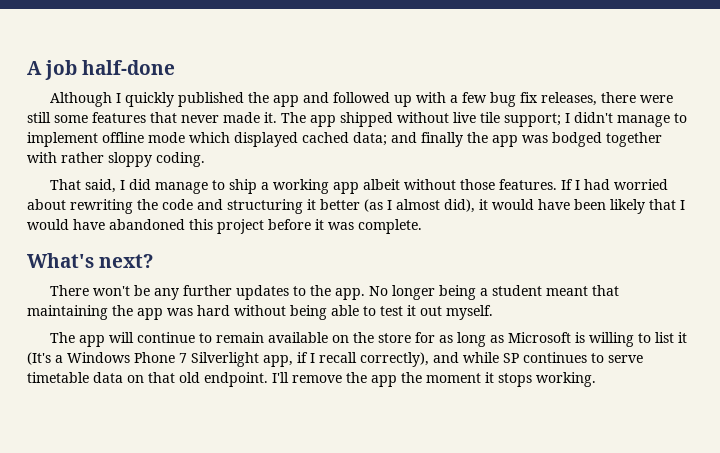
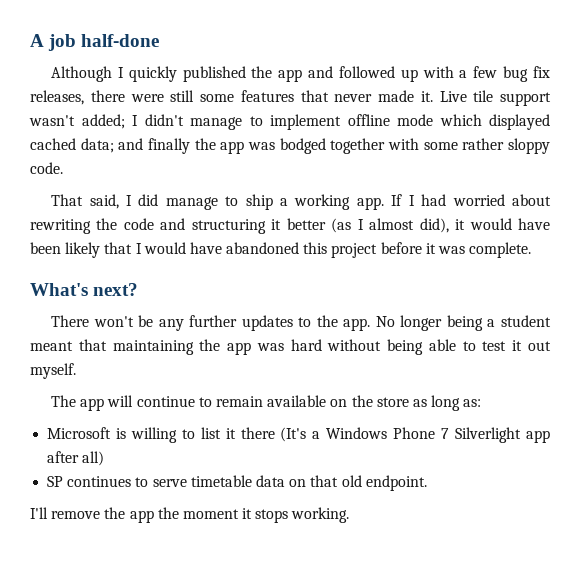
[281,112,561,127] The app shipped without live tile support; -> [439,90,551,106] [29,114,125,129] Live tile support wasn't added;
(57, 157) none -> [423,142,458,150] some
[156,152,205,167] coding. -> [30,162,63,174] code.
[333,179,558,194] app albeit without those features. -> [356,197,384,210] app.
[415,332,436,343] for -> (409, 402) none
[490,335,505,343] as -> [463,399,482,407] as: //
(688, 337) none -> [240,427,275,439] there
[263,352,499,367] app, if I recall correctly), and while -> [525,430,550,443] [47,451,105,466] app after all) //
(268, 379) none -> (427, 483) //

